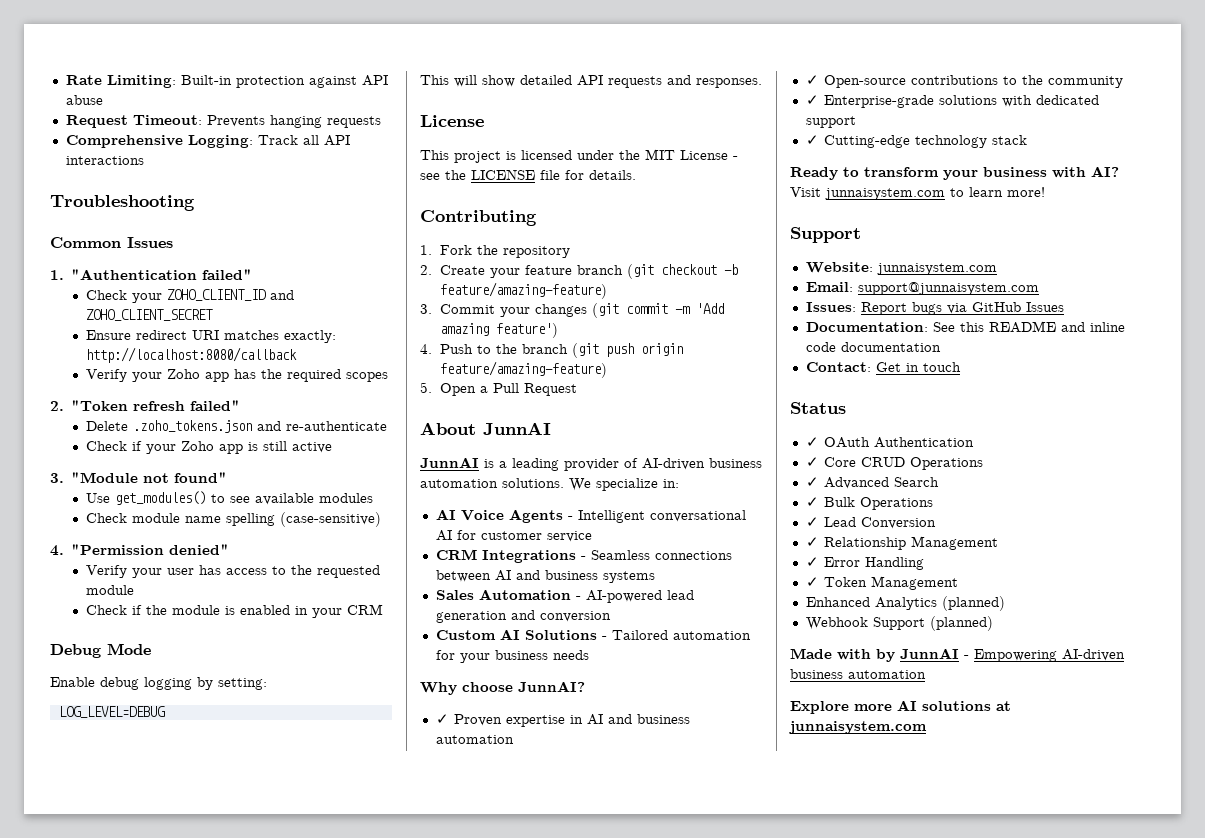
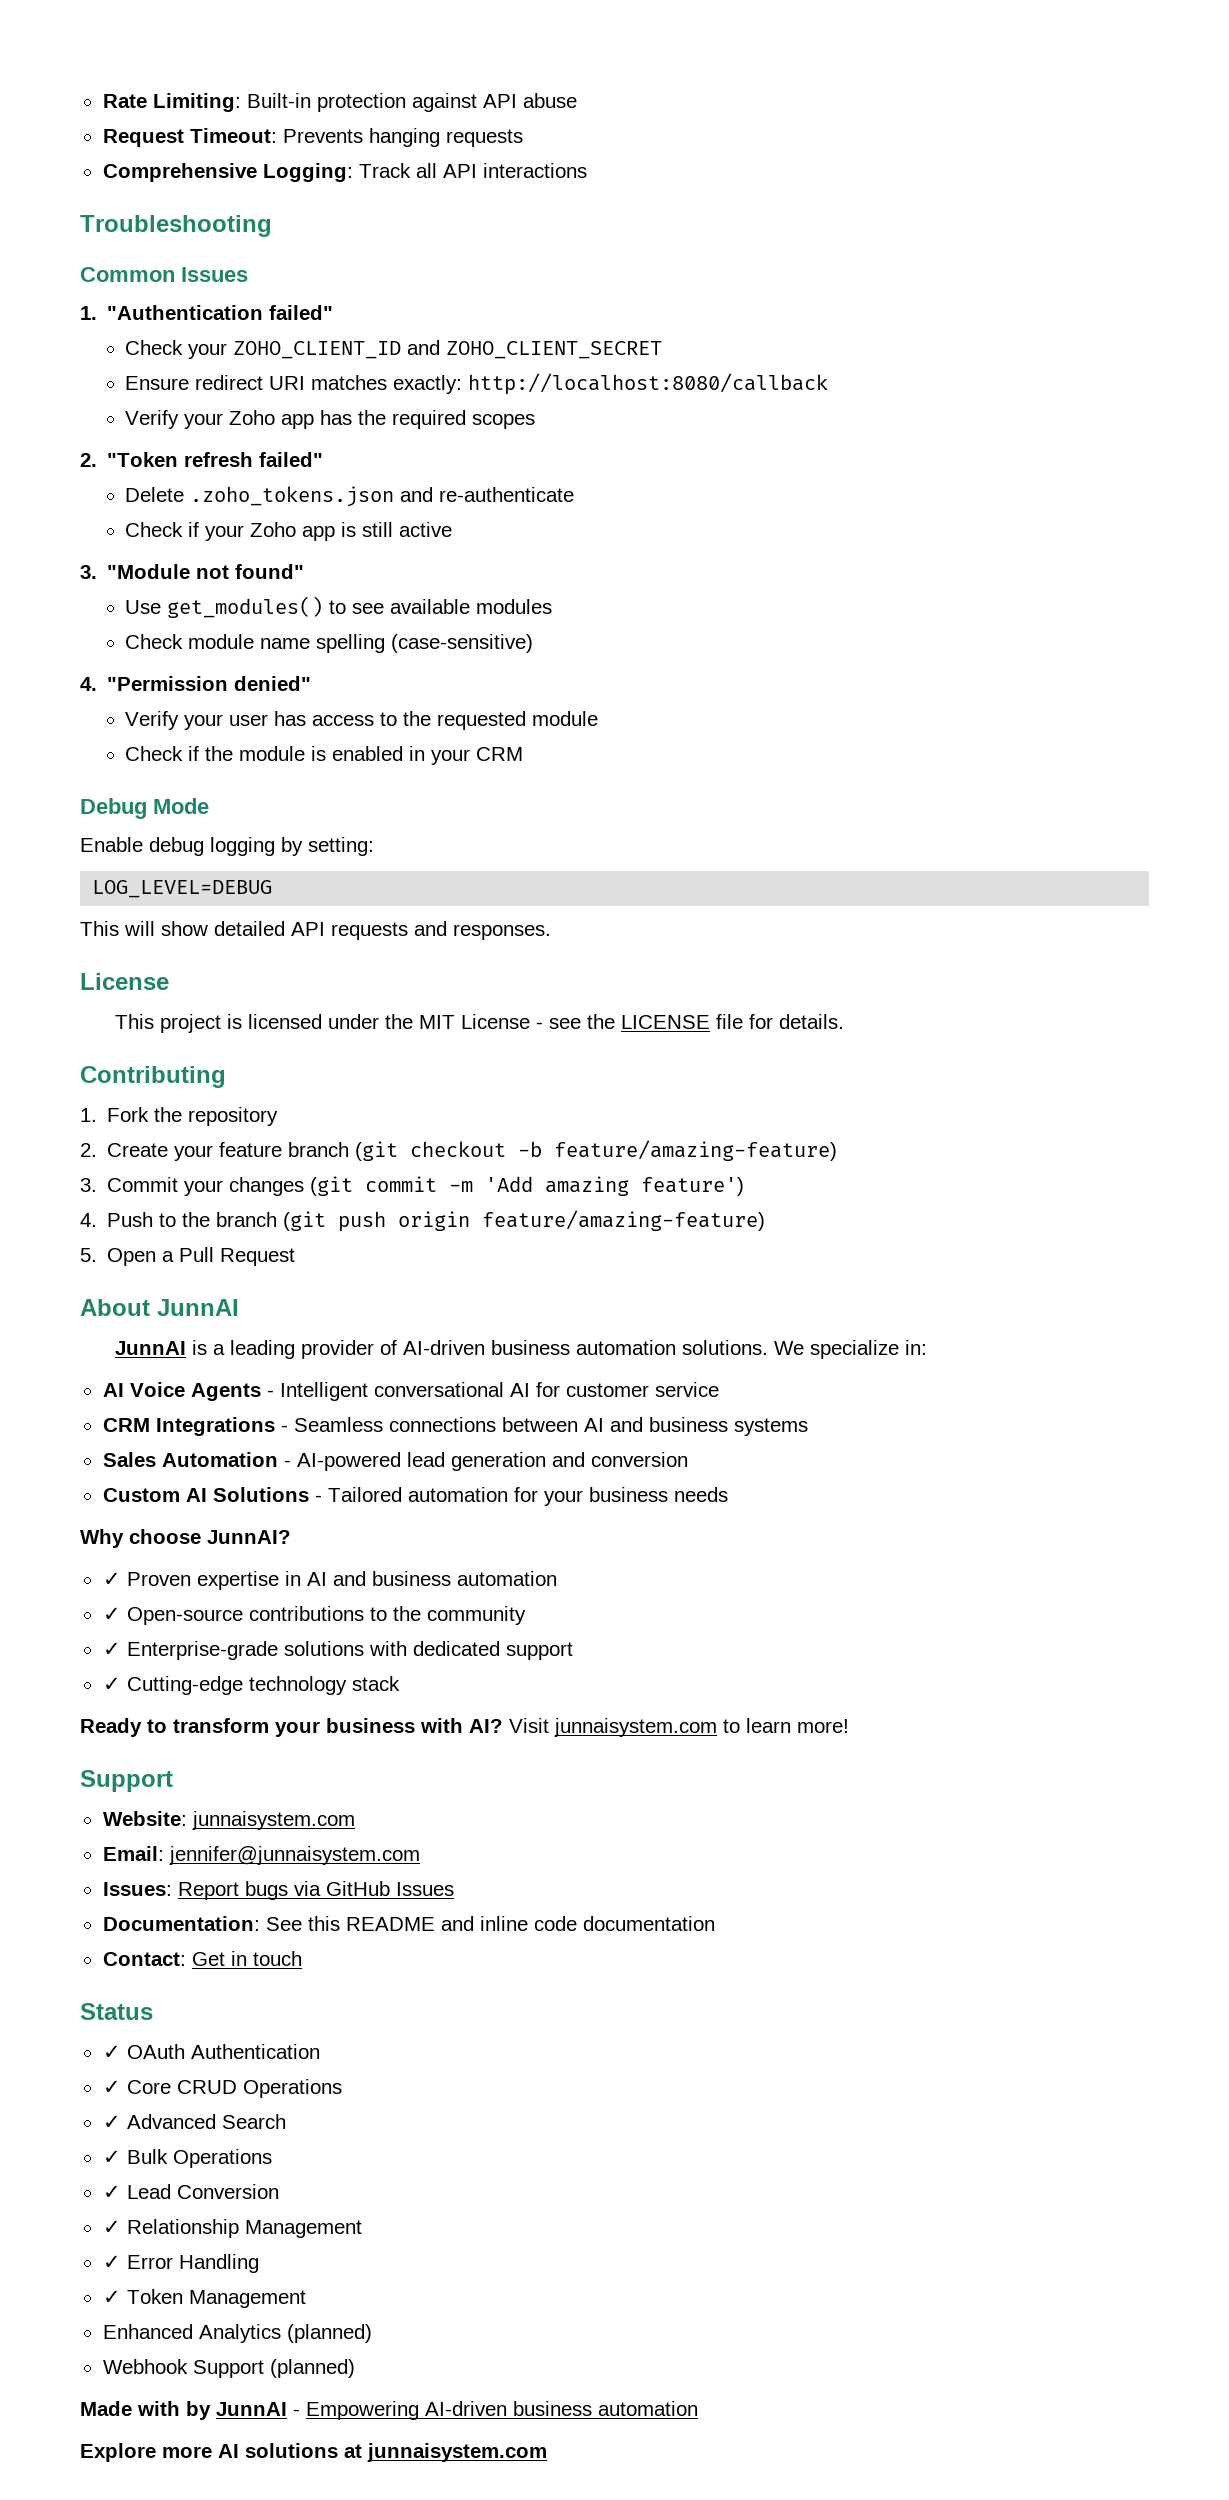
[857,282,1039,295] support@junnaisystem.com -> [168,1846,420,1865] jennifer@junnaisystem.com

